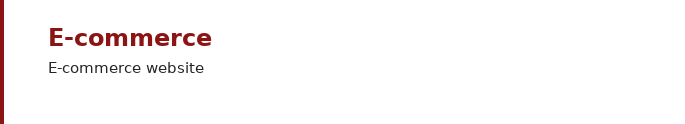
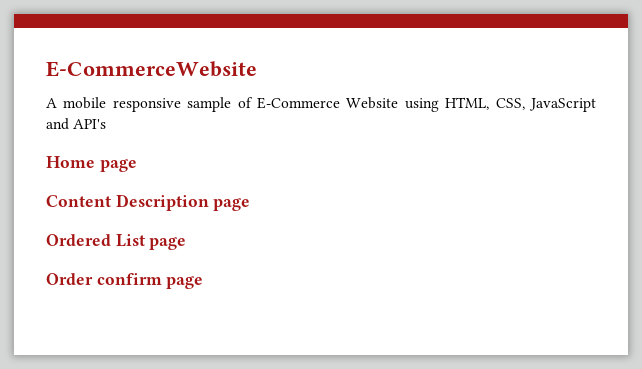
[48,28,212,46] [48,62,204,73] E-commerce // E-commerce website -> [46,61,257,77] [46,97,596,112] [46,118,107,130] [46,156,137,172] [46,194,251,211] [46,234,187,250] [46,273,204,289] E-CommerceWebsite // A mobile responsive sample of E-Commerce Website using HTML, CSS, JavaScript and API's // Home page // Content Description page // Ordered List page // Order confirm page

